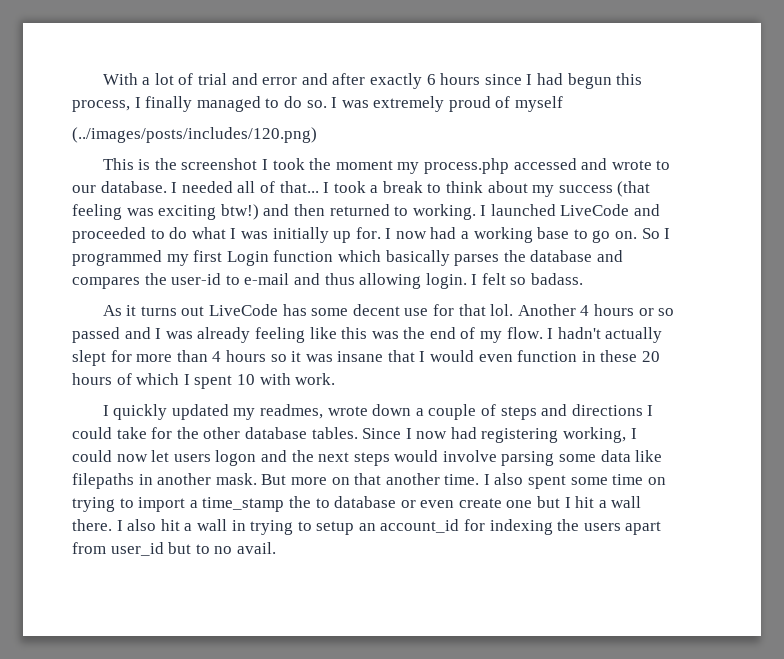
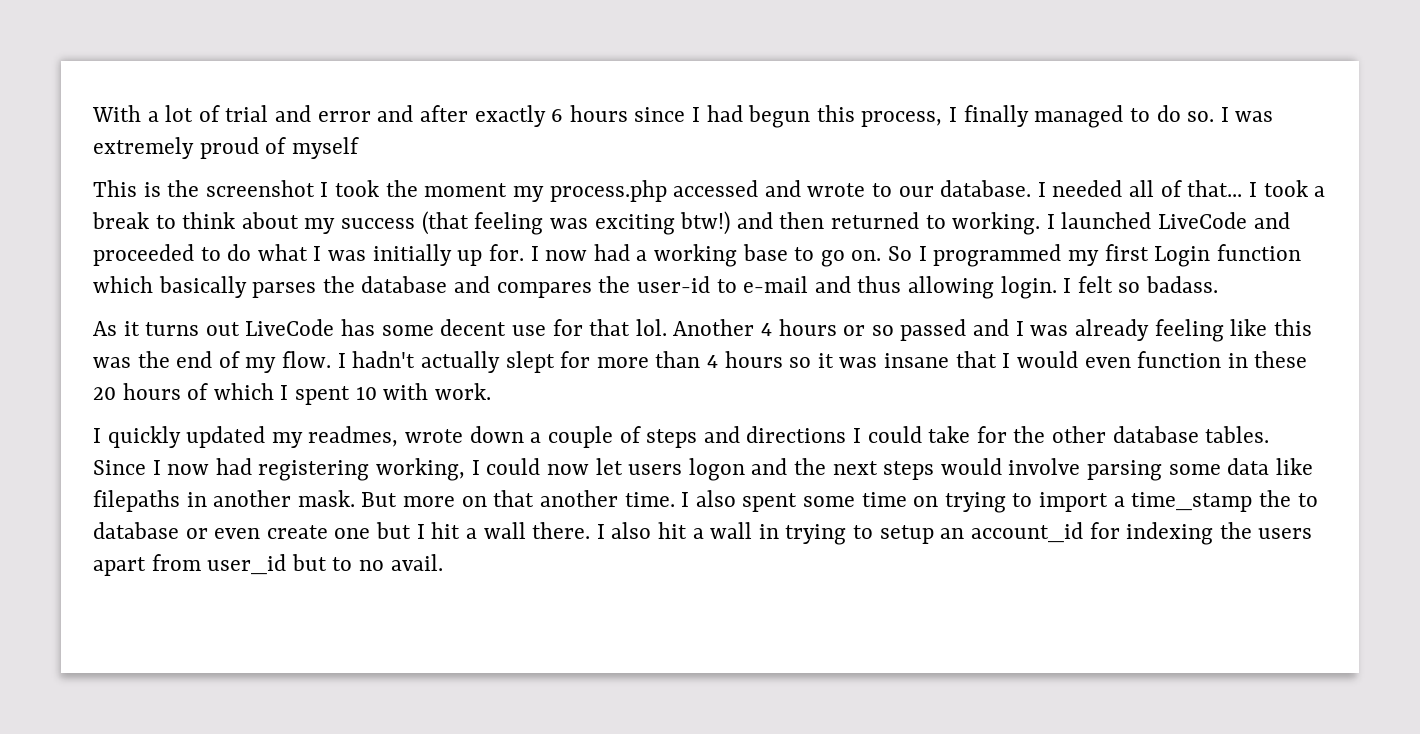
[72,127,317,143] // (../images/posts/includes/120.png) -> (359, 148) none

